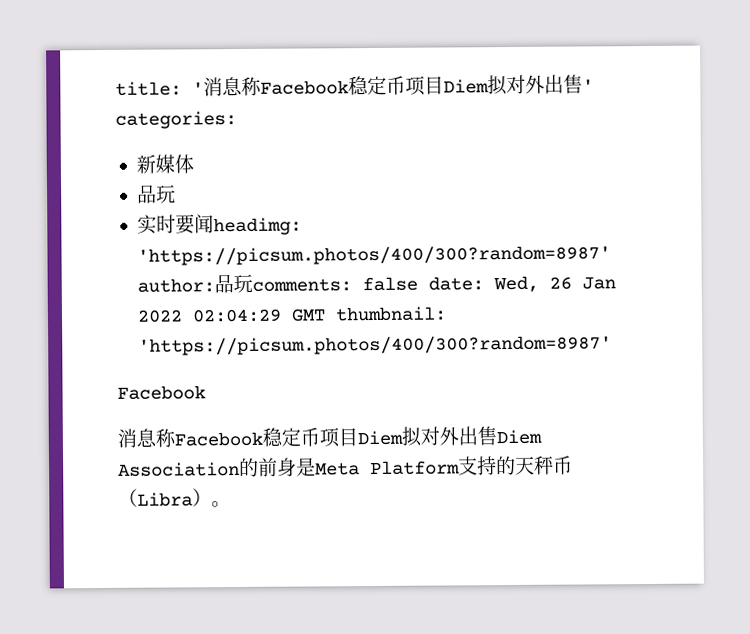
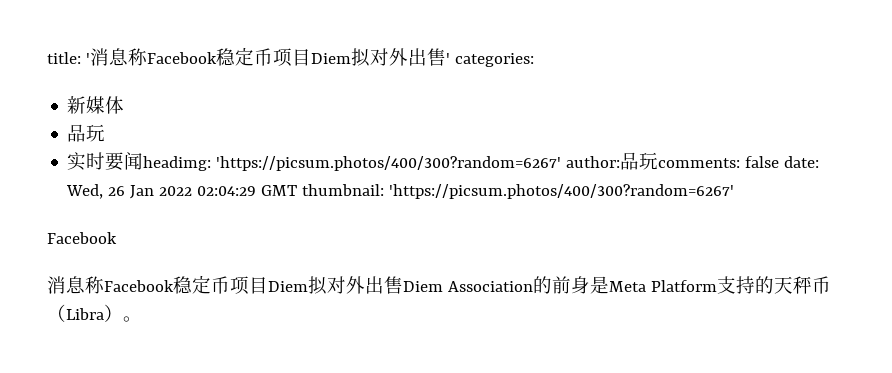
[136,245,611,266] 'https://picsum.photos/400/300?random=8987' -> [216,156,562,171] 'https://picsum.photos/400/300?random=6267'
[137,335,612,356] 'https://picsum.photos/400/300?random=8987' -> [389,184,735,199] 'https://picsum.photos/400/300?random=6267'

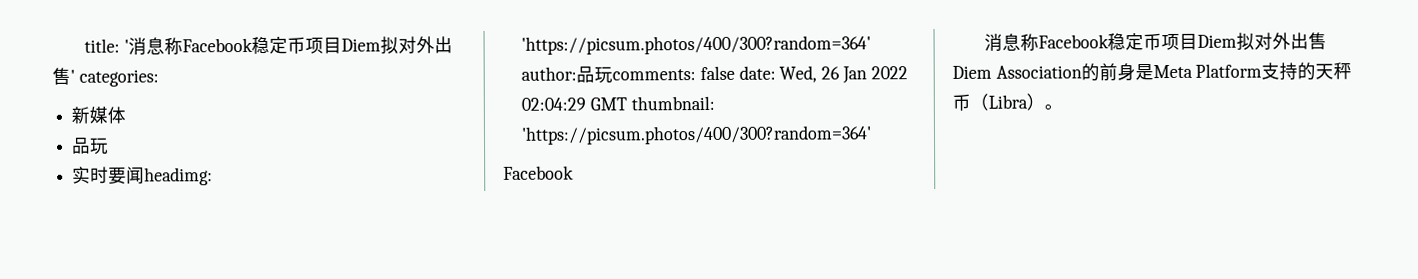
[216,156,562,171] 'https://picsum.photos/400/300?random=6267' -> [521,35,872,55] 'https://picsum.photos/400/300?random=364'
[389,184,735,199] 'https://picsum.photos/400/300?random=6267' -> [521,125,873,145] 'https://picsum.photos/400/300?random=364'

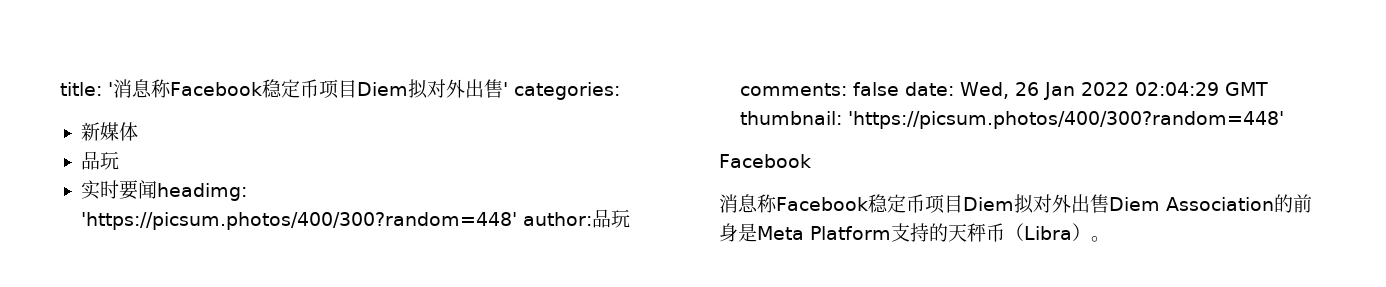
[521,35,872,55] 'https://picsum.photos/400/300?random=364' -> [80,212,517,230] 'https://picsum.photos/400/300?random=448'
[521,125,873,145] 'https://picsum.photos/400/300?random=364' -> [847,111,1284,129] 'https://picsum.photos/400/300?random=448'

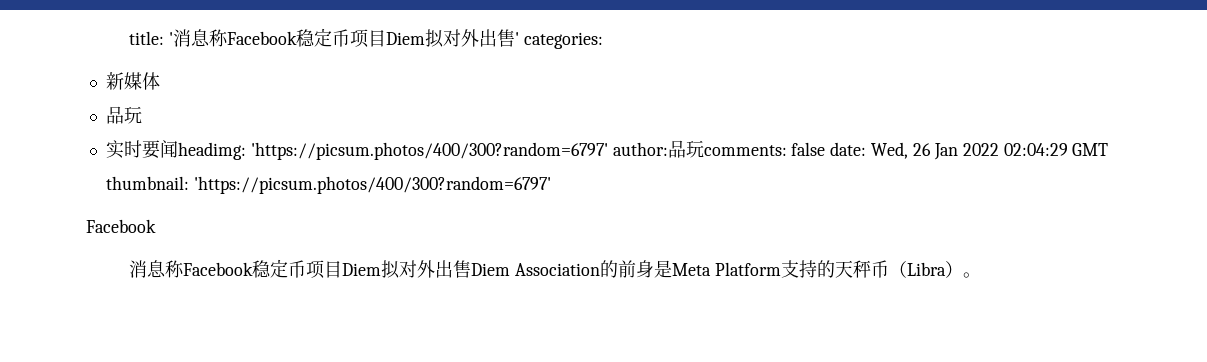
[80,212,517,230] 'https://picsum.photos/400/300?random=448' -> [250,142,608,160] 'https://picsum.photos/400/300?random=6797'
[847,111,1284,129] 'https://picsum.photos/400/300?random=448' -> [193,176,551,194] 'https://picsum.photos/400/300?random=6797'

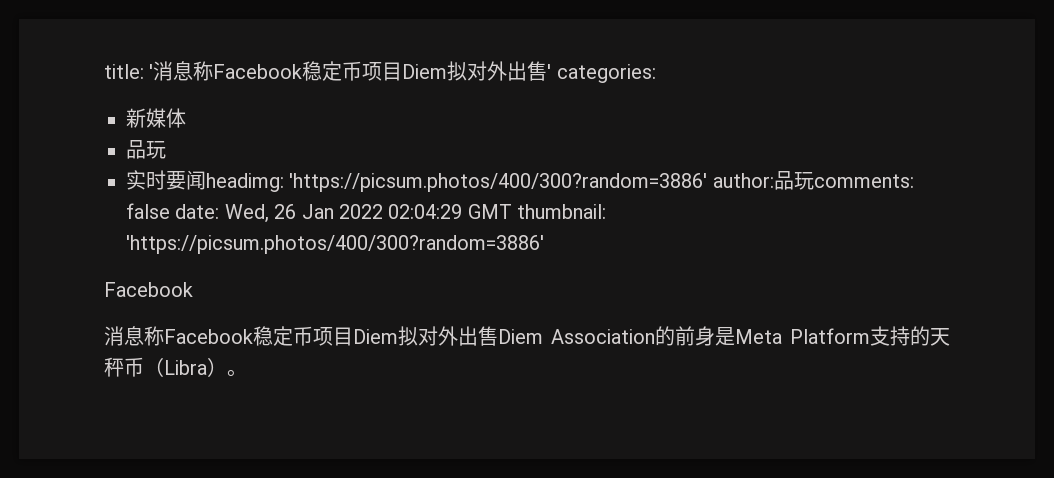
[250,142,608,160] 'https://picsum.photos/400/300?random=6797' -> [289,173,708,192] 'https://picsum.photos/400/300?random=3886'
[193,176,551,194] 'https://picsum.photos/400/300?random=6797' -> [126,235,544,254] 'https://picsum.photos/400/300?random=3886'

